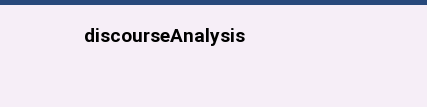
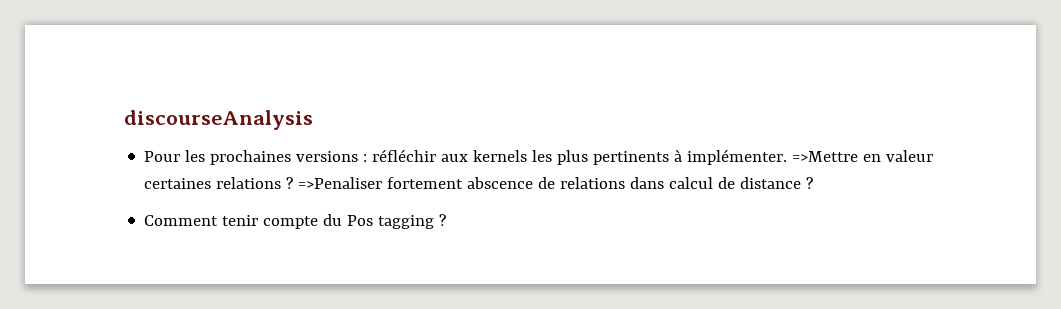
(245, 37) none -> [144,149,934,165] [144,177,814,189] [144,214,447,229] // Pour les prochaines versions : réfléchir aux kernels les plus pertinents à implémenter. =>Mettre en valeur certaines relations ? =>Penaliser fortement abscence de relations dans calcul de distance ? // Comment tenir compte du Pos tagging ?

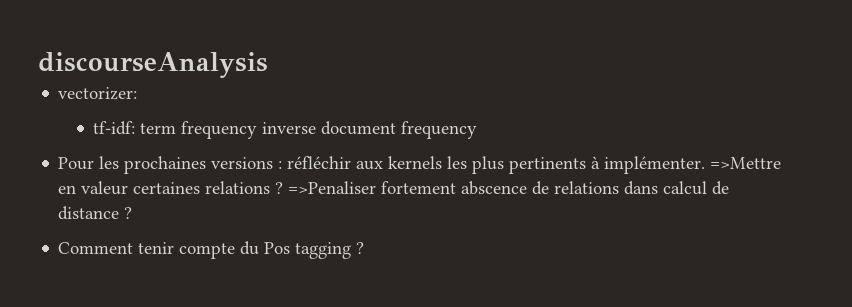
(313, 120) none -> [58,87,138,100] [93,121,478,139] // vectorizer: // tf-idf: term frequency inverse document frequency

